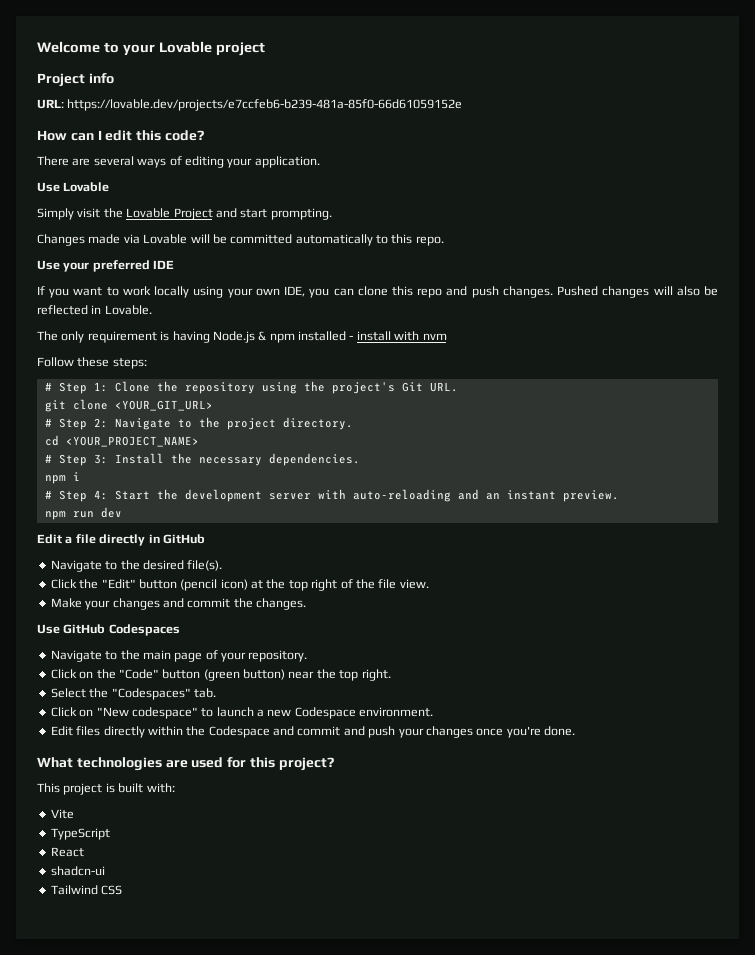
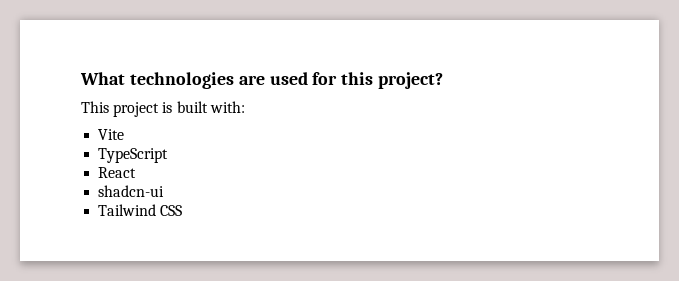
[37,41,265,56] [37,73,114,87] [37,99,463,111] [37,130,204,141] [37,156,320,168] [37,182,110,192] [37,208,332,220] [37,234,444,246] [37,260,175,272] [37,286,719,298] [37,305,152,315] [37,331,447,343] [37,357,147,369] [44,381,458,394] [44,399,213,412] [44,417,353,430] [44,435,199,447] [44,453,360,466] [44,472,80,484] [44,489,619,502] [44,507,122,520] [37,534,205,546] [50,560,223,572] [50,579,429,591] [50,598,306,610] [37,624,180,636] [50,650,308,662] [50,669,391,681] [50,688,216,700] [50,707,434,719] [50,726,575,738] Welcome to your Lovable project // Project info // URL: https://lovable.dev/projects/e7ccfeb6-b239-481a-85f0-66d61059152e // How can I edit this code? // There are several ways of editing your application. // Use Lovable // Simply visit the Lovable Project and start prompting. // Changes made via Lovable will be committed automatically to this repo. // Use your preferred IDE // If you want to work locally using your own IDE, you can clone this repo and push changes. Pushed changes will also be reflected in Lovable. // The only requirement is having Node.js & npm installed - install with nvm // Follow these steps: // # Step 1: Clone the repository using the project's Git URL. // git clone <YOUR_GIT_URL> // # Step 2: Navigate to the project directory. // cd <YOUR_PROJECT_NAME> // # Step 3: Install the necessary dependencies. // npm i // # Step 4: Start the development server with auto-reloading and an instant preview. // npm run dev // Edit a file directly in GitHub // Navigate to the desired file(s). // Click the "Edit" button (pencil icon) at the top right of the file view. // Make your changes and commit the changes. // Use GitHub Codespaces // Navigate to the main page of your repository. // Click on the "Code" button (green button) near the top right. // Select the "Codespaces" tab. // Click on "New codespace" to launch a new Codespace environment. // Edit files directly within the Codespace and commit and push your changes once you're done. // -> (80, 78) none

